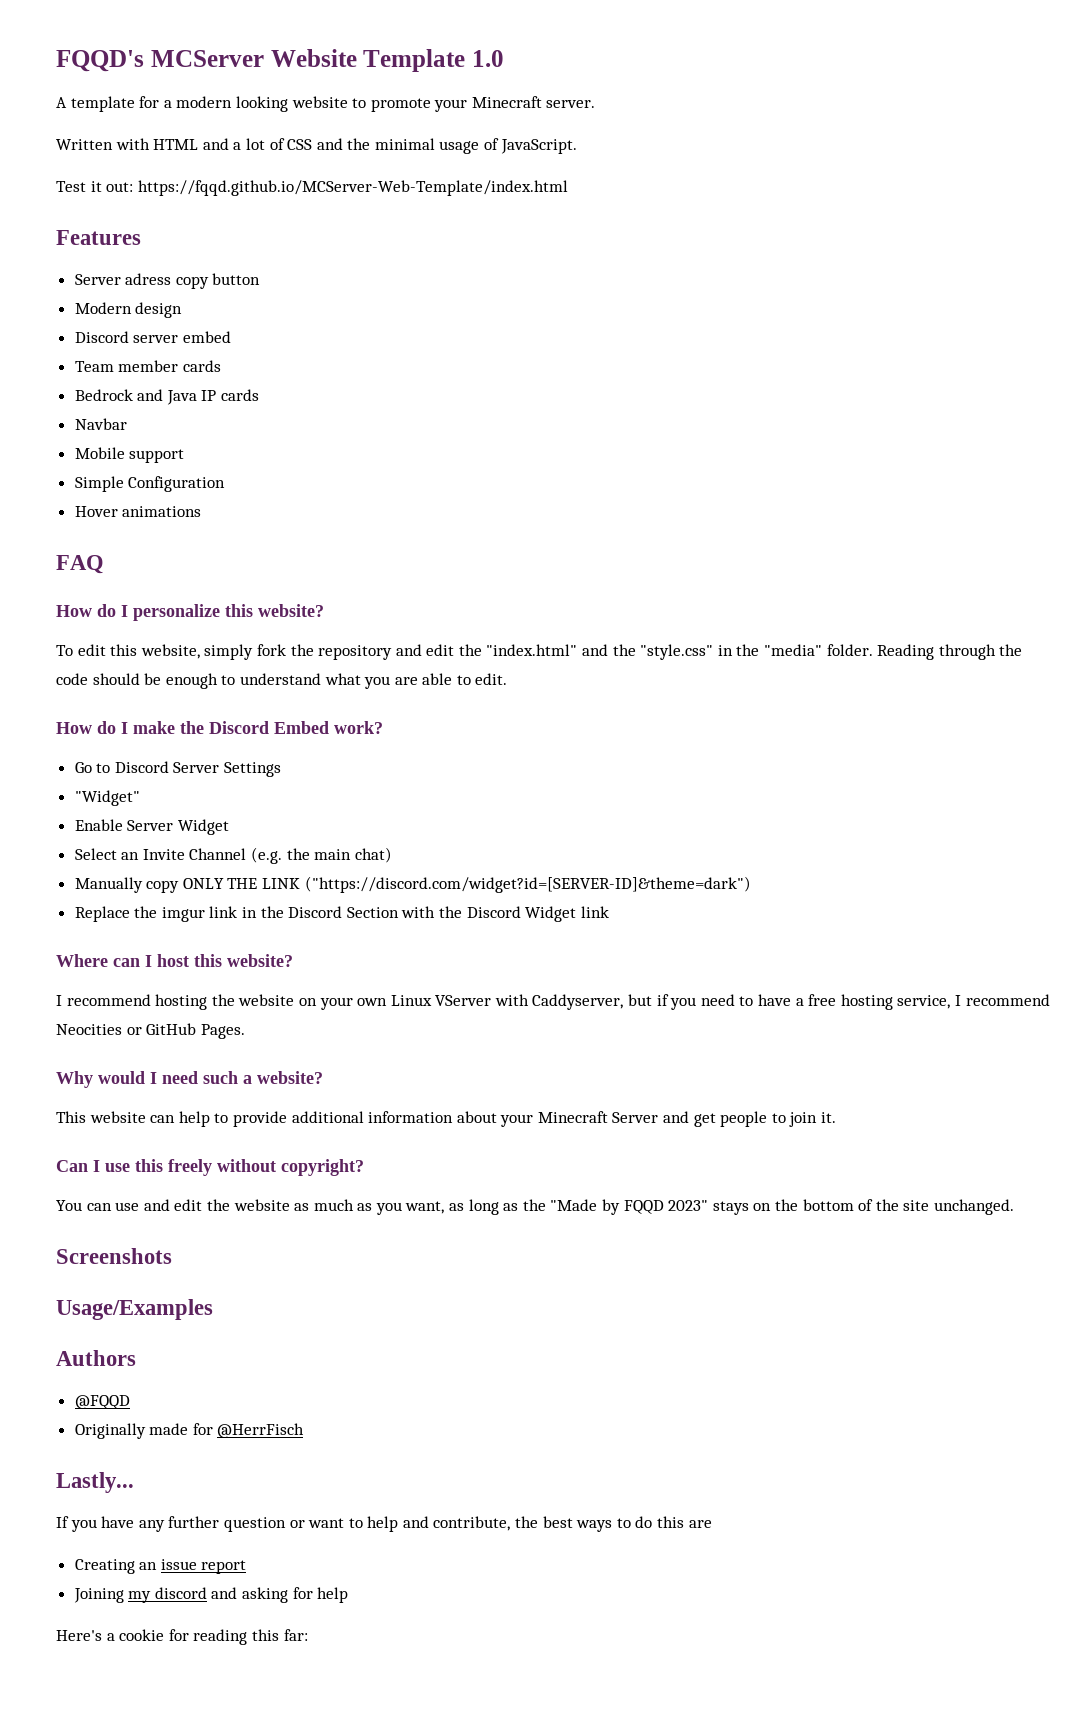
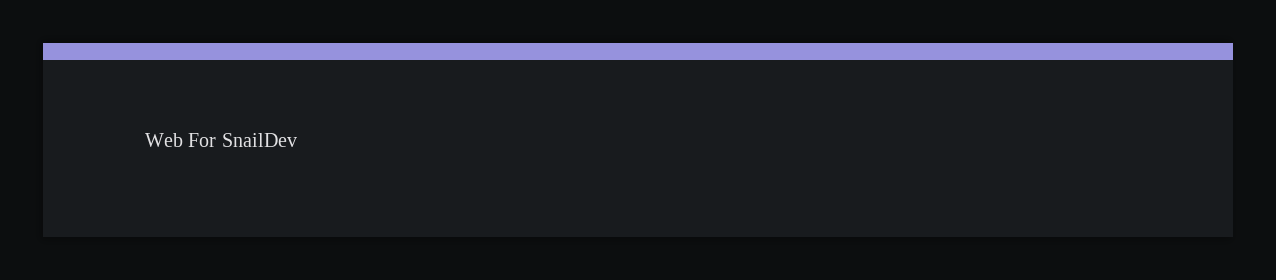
[56,49,504,72] [56,96,596,112] [56,138,577,154] [56,180,568,196] [56,230,141,245] [74,273,261,289] [74,302,183,318] [74,331,231,343] [74,360,221,372] [74,389,260,405] [74,418,127,430] [74,447,185,463] [74,476,226,492] [74,506,202,517] [56,555,104,574] [56,604,324,621] [56,644,1023,660] [56,673,508,689] [56,721,383,734] [74,761,282,777] [74,790,140,806] [74,819,229,835] [74,847,392,864] [74,876,751,893] [74,906,609,922] [56,954,293,967] [56,994,1050,1010] [56,1023,245,1039] [56,1071,323,1088] [56,1111,837,1127] [56,1159,364,1176] [56,1199,1014,1215] [56,1248,172,1264] [56,1299,213,1320] [56,1350,136,1366] [74,1395,130,1409] [74,1423,305,1439] [56,1472,134,1493] [56,1516,712,1532] [74,1559,247,1574] [73,1587,349,1603] [56,1629,308,1645] FQQD's MCServer Website Template 1.0 // A template for a modern looking website to promote your Minecraft server. // Written with HTML and a lot of CSS and the minimal usage of JavaScript. // Test it out: https://fqqd.github.io/MCServer-Web-Template/index.html // Features // Server adress copy button // Modern design // Discord server embed // Team member cards // Bedrock and Java IP cards // Navbar // Mobile support // Simple Configuration // Hover animations // FAQ // How do I personalize this website? // To edit this website, simply fork the repository and edit the "index.html" and the "style.css" in the "media" folder. Reading through the code should be enough to understand what you are able to edit. // How do I make the Discord Embed work? // Go to Discord Server Settings // "Widget" // Enable Server Widget // Select an Invite Channel (e.g. the main chat) // Manually copy ONLY THE LINK ("https://discord.com/widget?id=[SERVER-ID]&theme=dark") // Replace the imgur link in the Discord Section with the Discord Widget link // Where can I host this website? // I recommend hosting the website on your own Linux VServer with Caddyserver, but if you need to have a free hosting service, I recommend Neocities or GitHub Pages. // Why would I need such a website? // This website can help to provide additional information about your Minecraft Server and get people to join it. // Can I use this freely without copyright? // You can use and edit the website as much as you want, as long as the "Made by FQQD 2023" stays on the bottom of the site unchanged. // Screenshots // Usage/Examples // Authors // @FQQD // Originally made for @HerrFisch // Lastly... // If you have any further question or want to help and contribute, the best ways to do this are // Creating an issue report // Joining my discord and asking for help // Here's a cookie for reading this far: -> [145,133,297,147] Web For SnailDev

